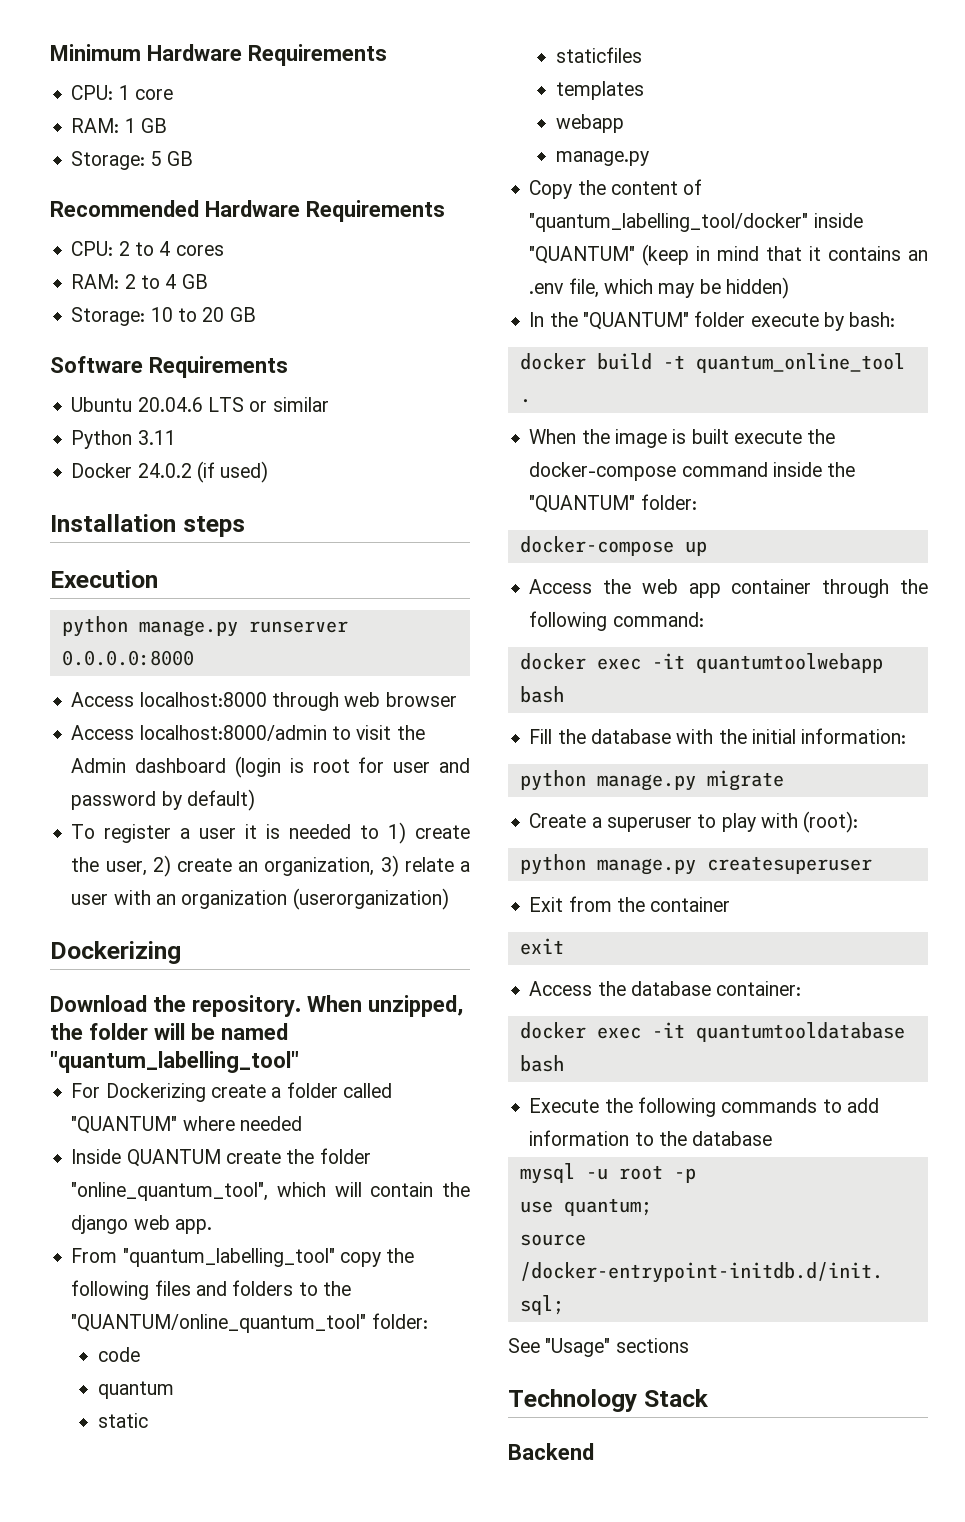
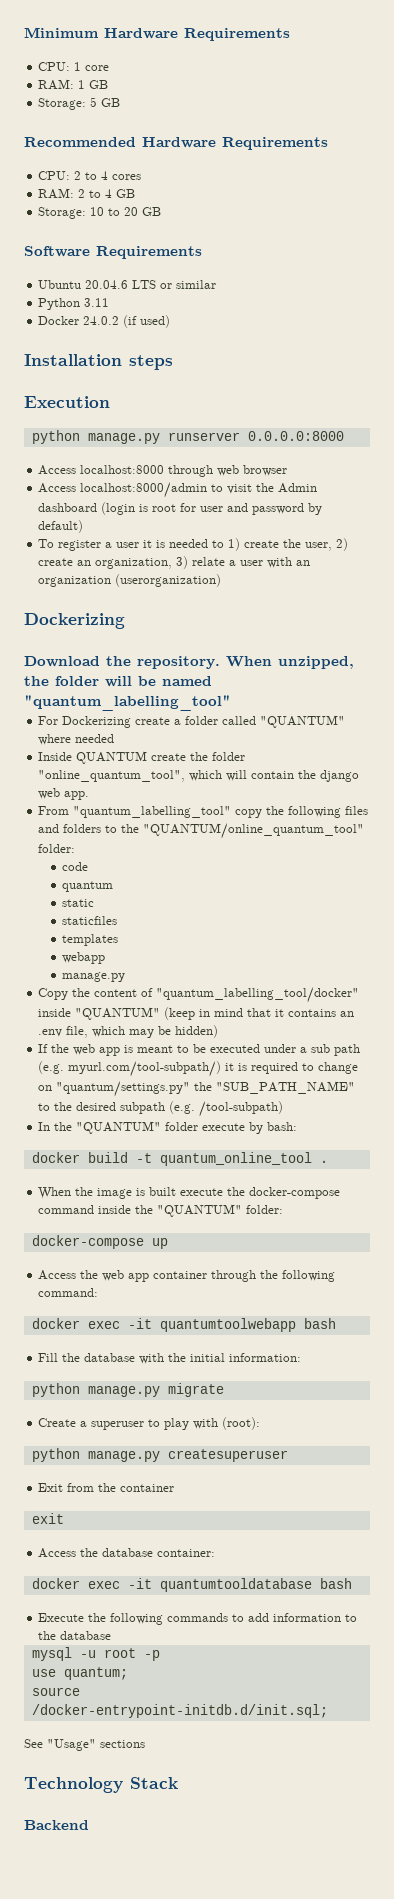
(789, 288) none -> [38,1044,361,1056] [38,1061,359,1077] [38,1081,356,1097] [38,1101,284,1117] // If the web app is meant to be executed under a sub path (e.g. myurl.com/tool-subpath/) it is required to change on "quantum/settings.py" the "SUB_PATH_NAME" to the desired subpath (e.g. /tool-subpath)

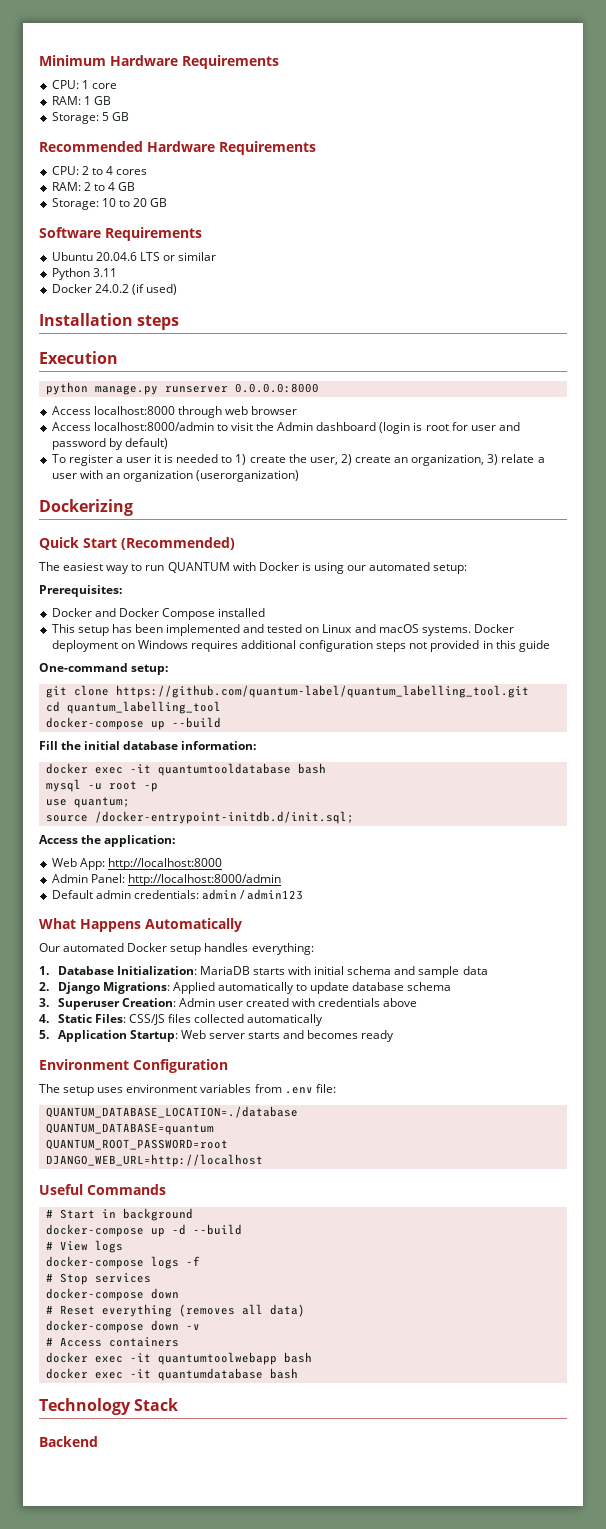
[24,656,354,669] [24,676,212,687] [24,695,231,711] [38,715,346,728] [38,734,115,745] [38,751,246,764] [38,770,360,782] [38,788,90,800] [38,806,369,818] [38,823,365,839] [38,844,76,853] [62,862,89,871] [62,881,114,892] [62,899,95,907] [62,916,118,925] [62,934,119,946] [62,952,106,964] [62,972,126,982] [38,987,360,1003] [38,1007,355,1020] [38,1025,219,1038] [38,1044,361,1056] [38,1061,359,1077] [38,1081,356,1097] [38,1101,284,1117] [38,1121,298,1134] [31,1152,328,1166] [38,1187,341,1199] [38,1204,284,1217] [31,1235,168,1249] [38,1270,336,1282] [38,1288,99,1297] [31,1318,336,1332] [38,1353,302,1364] [31,1383,224,1397] [38,1417,261,1430] [31,1448,288,1462] [38,1483,175,1492] [31,1513,64,1524] [38,1548,216,1558] Download the repository. When unzipped, the folder will be named "quantum_labelling_tool" // For Dockerizing create a folder called "QUANTUM" where needed // Inside QUANTUM create the folder "online_quantum_tool", which will contain the django web app. // From "quantum_labelling_tool" copy the following files and folders to the "QUANTUM/online_quantum_tool" folder: // code // quantum // static // staticfiles // templates // webapp // manage.py // Copy the content of "quantum_labelling_tool/docker" inside "QUANTUM" (keep in mind that it contains an .env file, which may be hidden) // If the web app is meant to be executed under a sub path (e.g. myurl.com/tool-subpath/) it is required to change on "quantum/settings.py" the "SUB_PATH_NAME" to the desired subpath (e.g. /tool-subpath) // In the "QUANTUM" folder execute by bash: // docker build -t quantum_online_tool . // When the image is built execute the docker-compose command inside the "QUANTUM" folder: // docker-compose up // Access the web app container through the following command: // docker exec -it quantumtoolwebapp bash // Fill the database with the initial information: // python manage.py migrate // Create a superuser to play with (root): // python manage.py createsuperuser // Exit from the container // exit // Access the database container: -> [39,537,235,550] [39,562,468,574] [39,585,122,597] [51,608,266,620] [51,624,514,636] [51,640,550,652] [39,663,169,675] [45,685,529,698] [45,701,221,714] [45,717,221,730] [39,741,257,750] Quick Start (Recommended) // The easiest way to run QUANTUM with Docker is using our automated setup: // Prerequisites: // Docker and Docker Compose installed // This setup has been implemented and tested on Linux and macOS systems. Docker deployment on Windows requires additional configuration steps not provided in this guide // One-command setup: // git clone https://github.com/quantum-label/quantum_labelling_tool.git // cd quantum_labelling_tool // docker-compose up --build // Fill the initial database information:
[38,1613,358,1625] [38,1631,112,1640] // Execute the following commands to add information to the database -> (326, 768) none
[24,1739,145,1751] See "Usage" sections -> [39,835,176,847] [51,858,222,870] [51,874,281,886] [51,889,304,900] [39,918,242,932] [39,943,314,955] [39,966,488,978] [39,982,452,994] [39,998,418,1010] [39,1014,324,1026] [39,1030,395,1042] [39,1059,228,1073] [39,1084,336,1096] [45,1106,298,1118] [45,1123,214,1135] [45,1139,228,1150] [45,1154,263,1167] [39,1184,166,1195] [45,1208,193,1221] [45,1224,242,1237] [45,1240,123,1253] [45,1256,200,1269] [45,1273,151,1285] [45,1288,179,1301] [45,1304,305,1317] [45,1320,200,1333] [45,1337,179,1347] [45,1352,312,1365] [45,1368,298,1381] Access the application: // Web App: http://localhost:8000 // Admin Panel: http://localhost:8000/admin // Default admin credentials: admin / admin123 // What Happens Automatically // Our automated Docker setup handles everything: // 1. Database Initialization: MariaDB starts with initial schema and sample data // 2. Django Migrations: Applied automatically to update database schema // 3. Superuser Creation: Admin user created with credentials above // 4. Static Files: CSS/JS files collected automatically // 5. Application Startup: Web server starts and becomes ready // Environment Configuration // The setup uses environment variables from .env file: // QUANTUM_DATABASE_LOCATION=./database // QUANTUM_DATABASE=quantum // QUANTUM_ROOT_PASSWORD=root // DJANGO_WEB_URL=http://localhost // Useful Commands // # Start in background // docker-compose up -d --build // # View logs // docker-compose logs -f // # Stop services // docker-compose down // # Reset everything (removes all data) // docker-compose down -v // # Access containers // docker exec -it quantumtoolwebapp bash // docker exec -it quantumdatabase bash

